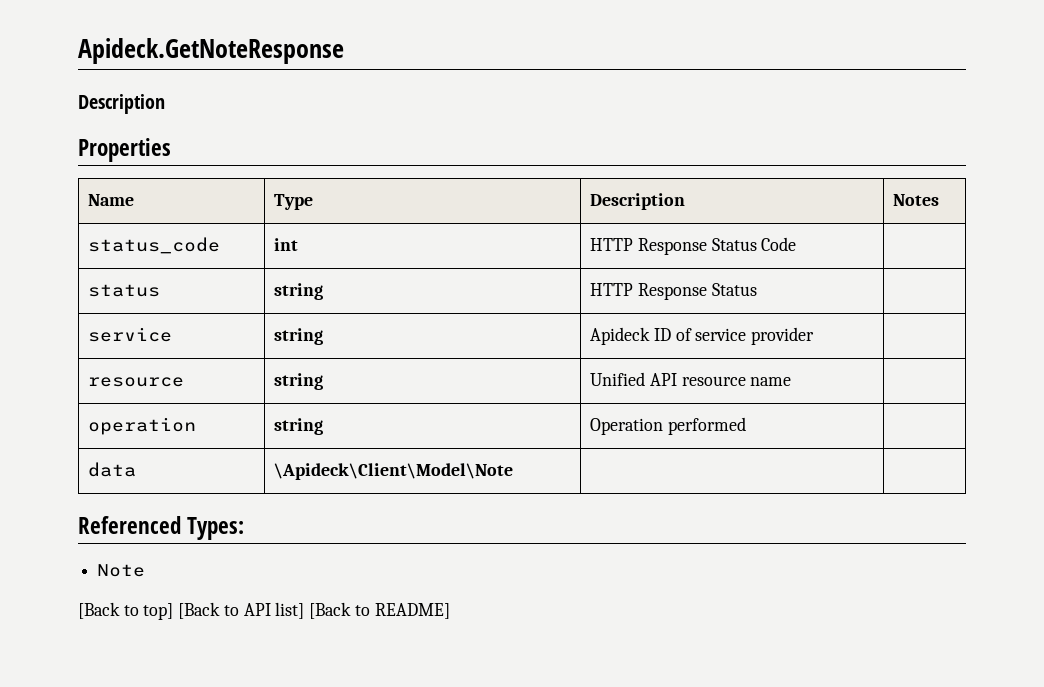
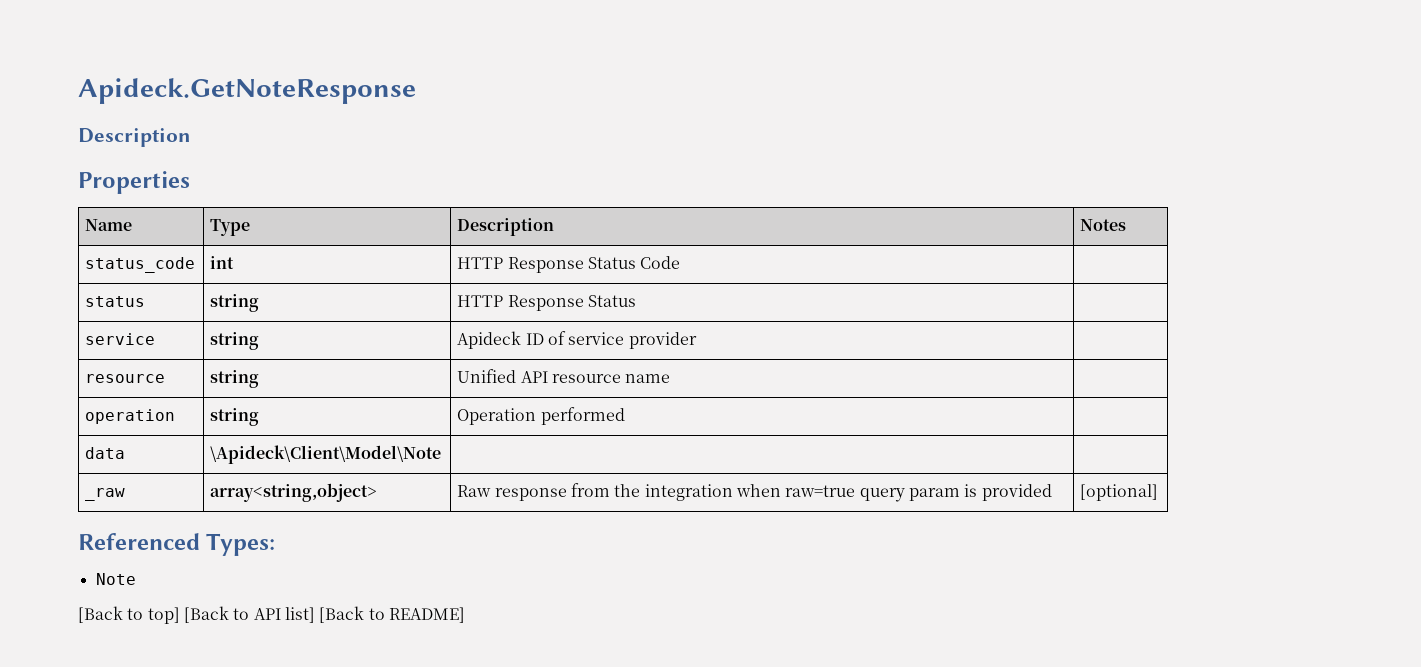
(514, 471) none -> [85,488,126,501] [210,483,378,502] [457,483,1052,502] [1080,484,1159,501] // _raw | array<string,object> | Raw response from the integration when raw=true query param is provided | [optional]

